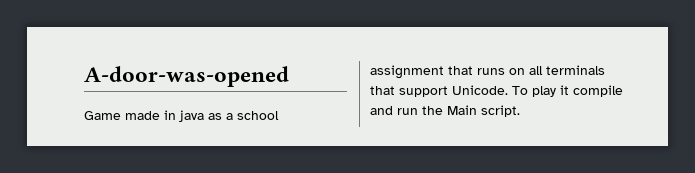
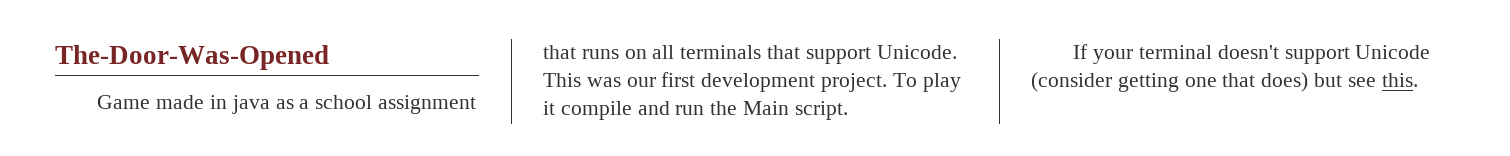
[84,66,289,87] A-door-was-opened -> [55,45,329,70] The-Door-Was-Opened
(508, 90) none -> [543,72,888,92] This was our first development project.
(520, 111) none -> [1073,44,1431,64] [1031,72,1418,92] // If your terminal doesn't support Unicode (consider getting one that does) but see this.

